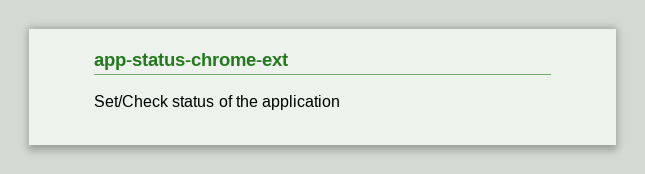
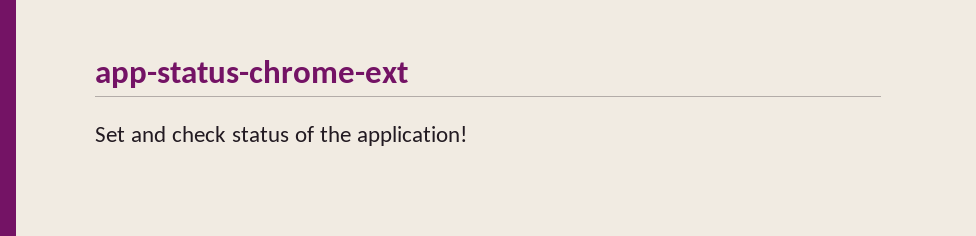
[94,95,169,107] Set/Check -> [95,126,227,142] Set and check
[262,95,341,110] application -> [357,126,468,146] application!

